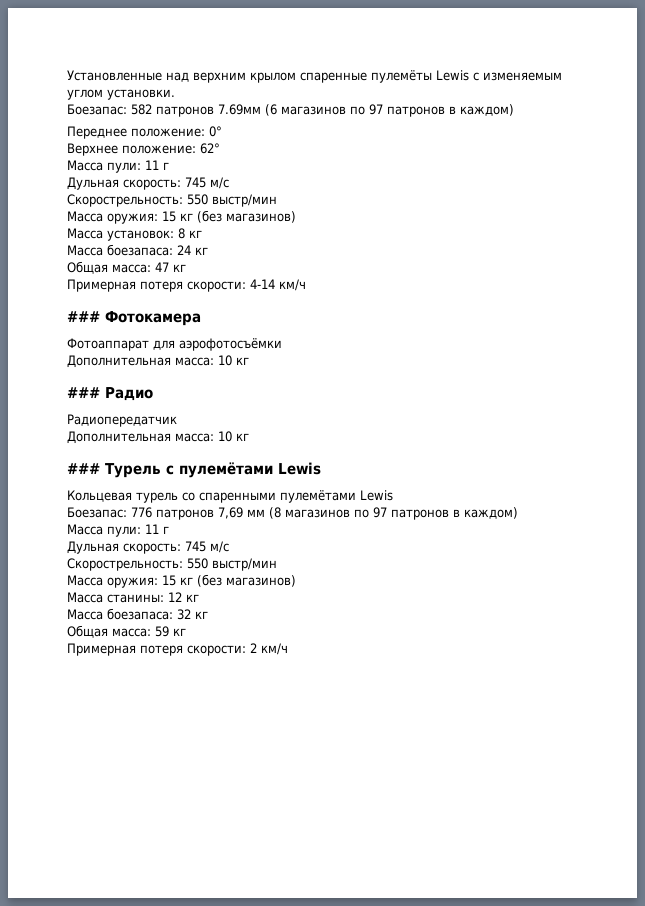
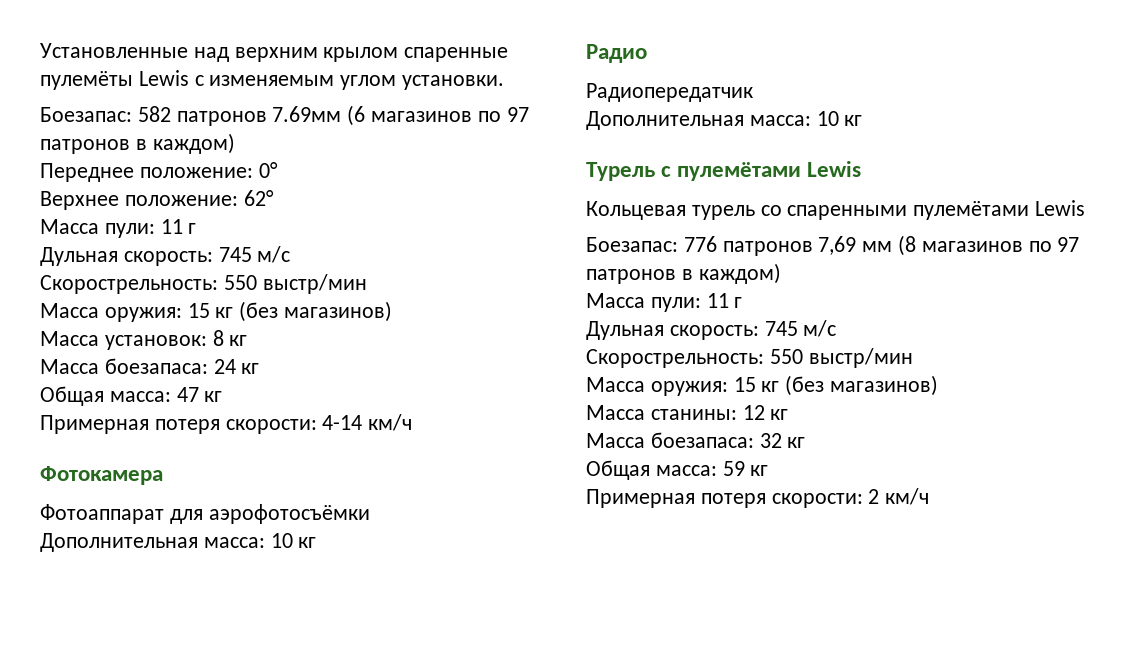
[67,311,100,322] ### -> (413, 422) none
[67,387,100,398] ### -> (317, 542) none
[67,463,100,474] ### -> (863, 120) none

